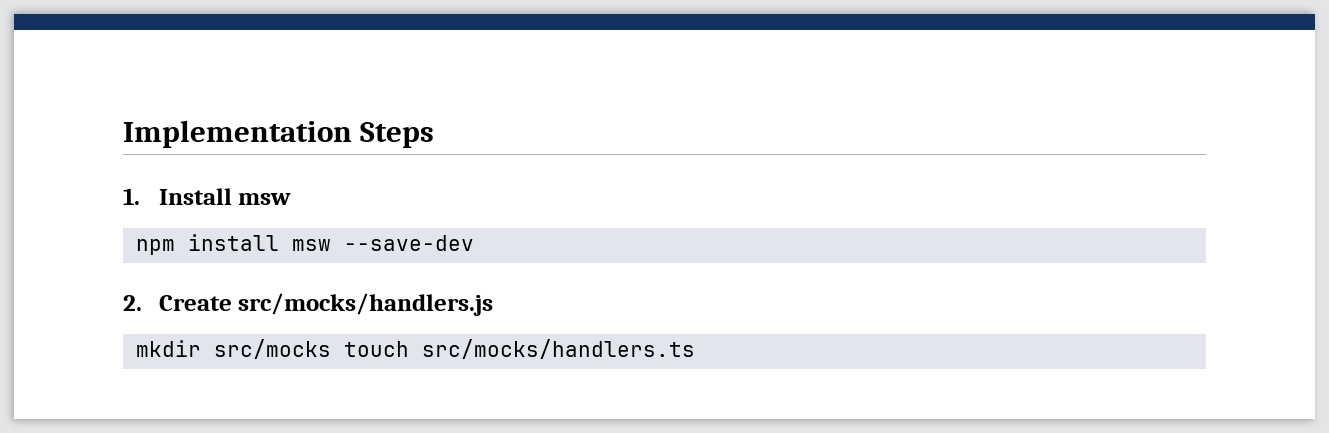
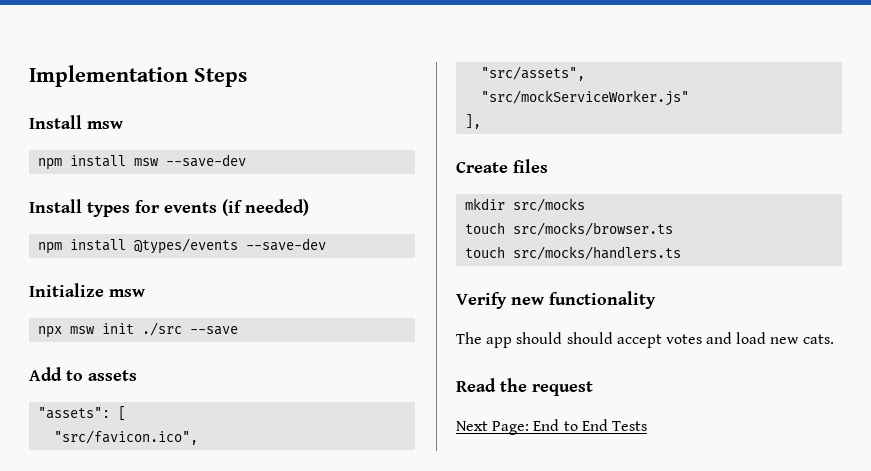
[123,188,140,205] 1. -> (247, 77) none
[123,293,494,316] 2. Create src/mocks/handlers.js -> [29,199,309,217] [38,238,327,254] [29,283,145,297] [38,322,239,338] [29,367,137,381] [38,406,127,421] [54,430,199,445] [481,66,586,81] [481,90,690,106] [465,114,482,129] [456,159,548,173] Install types for events (if needed) // npm install @types/events --save-dev // Initialize msw // npx msw init ./src --save // Add to assets // "assets": [ // "src/favicon.ico", // "src/assets", // "src/mockServiceWorker.js" // ], // Create files
(331, 349) none -> [465,222,674,236] // touch src/mocks/browser.ts //
(695, 349) none -> [456,291,656,309] [456,332,834,348] [456,378,593,396] [456,419,647,435] // Verify new functionality // The app should should accept votes and load new cats. // Read the request // Next Page: End to End Tests

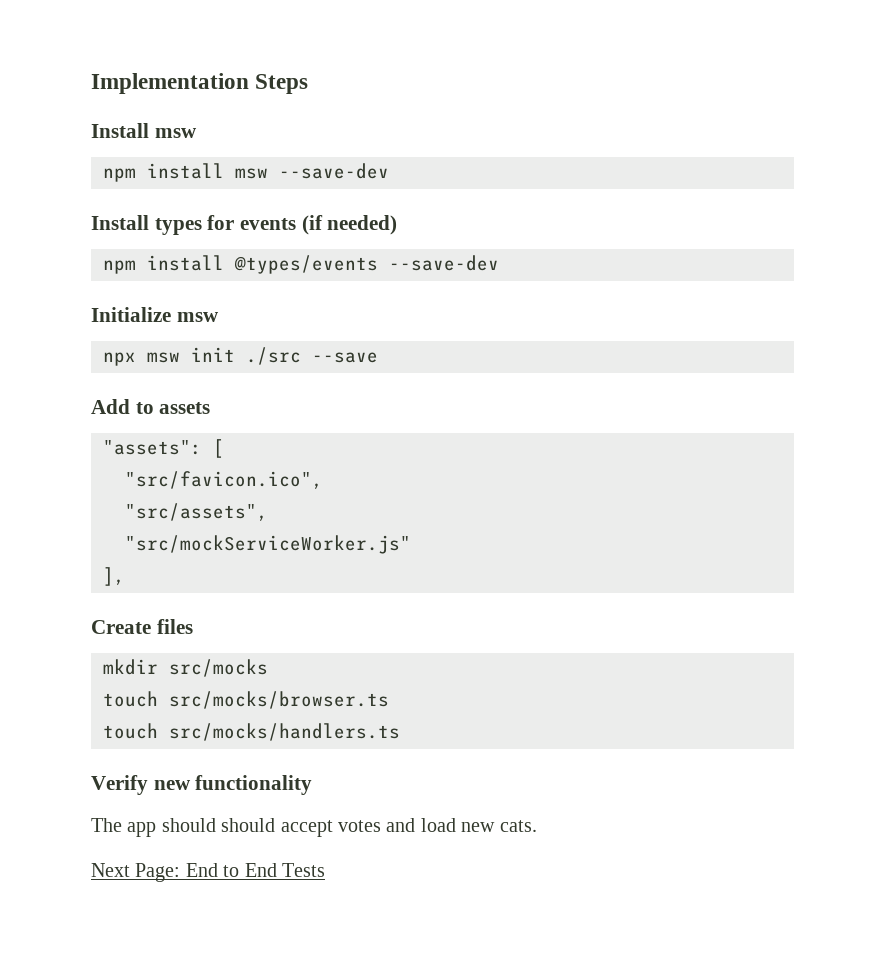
[456,378,593,396] // Read the request -> (537, 826) none

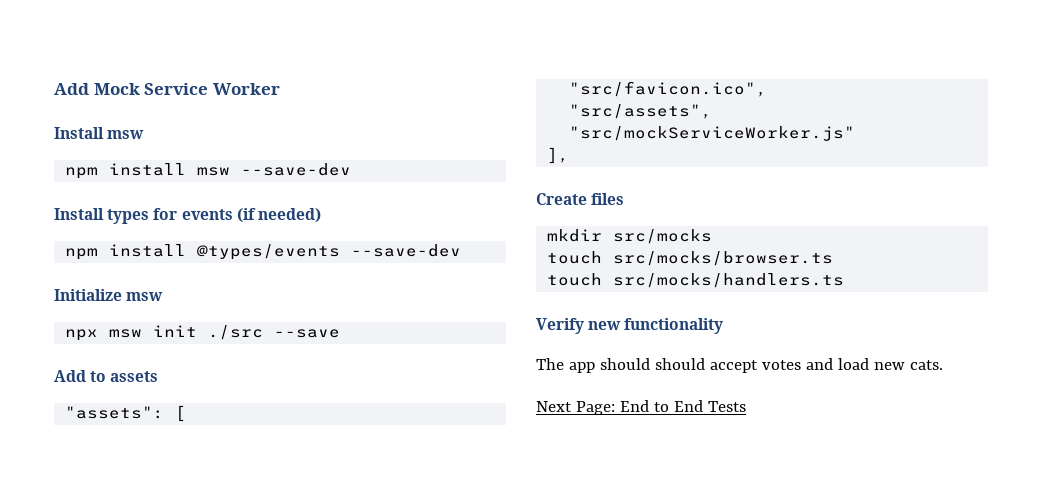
[91,73,309,94] Implementation Steps -> [54,83,280,95] Add Mock Service Worker

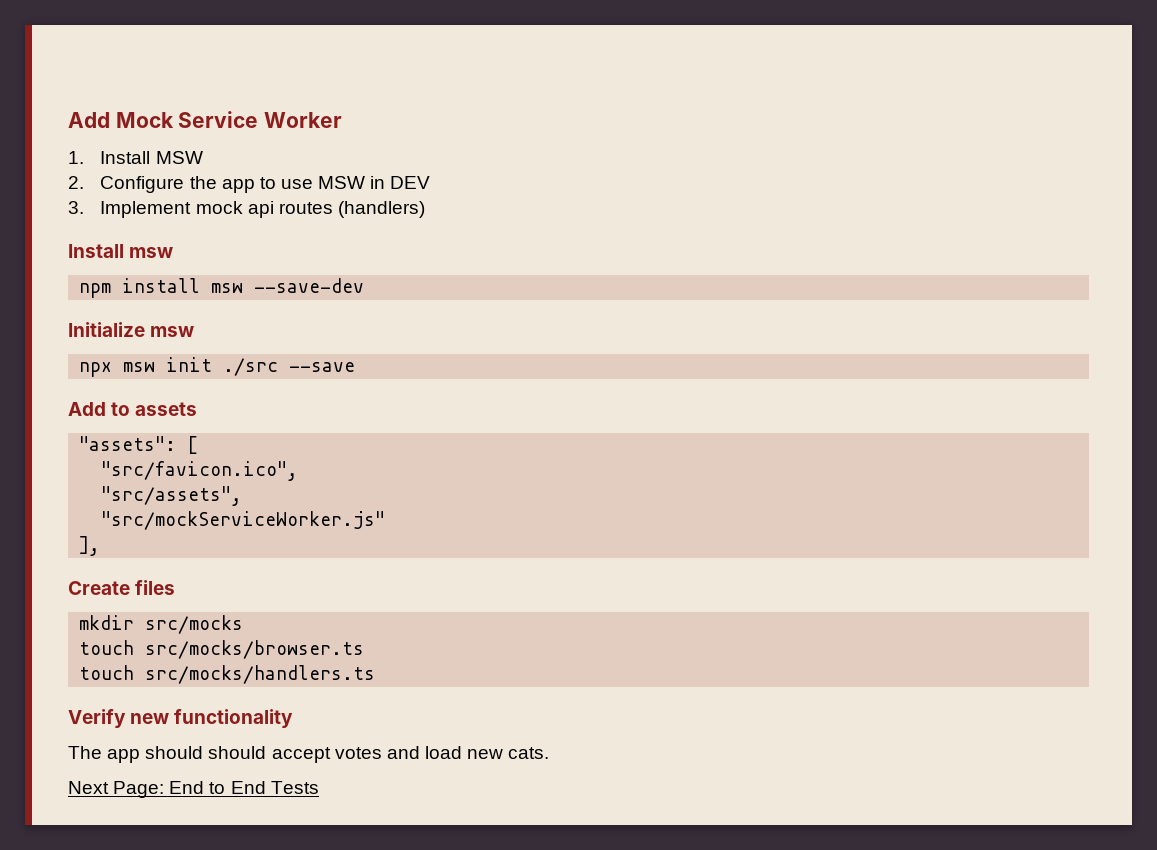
(280, 89) none -> [68,151,203,164] [68,176,431,193] [68,201,425,218] // 1. Install MSW // 2. Configure the app to use MSW in DEV // 3. Implement mock api routes (handlers)
[54,208,321,224] [65,244,462,260] // Install types for events (if needed) // npm install @types/events --save-dev -> (365, 285) none

